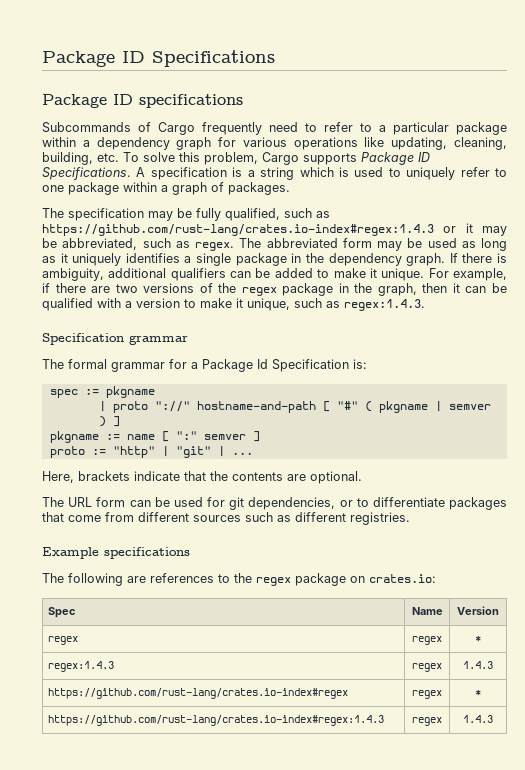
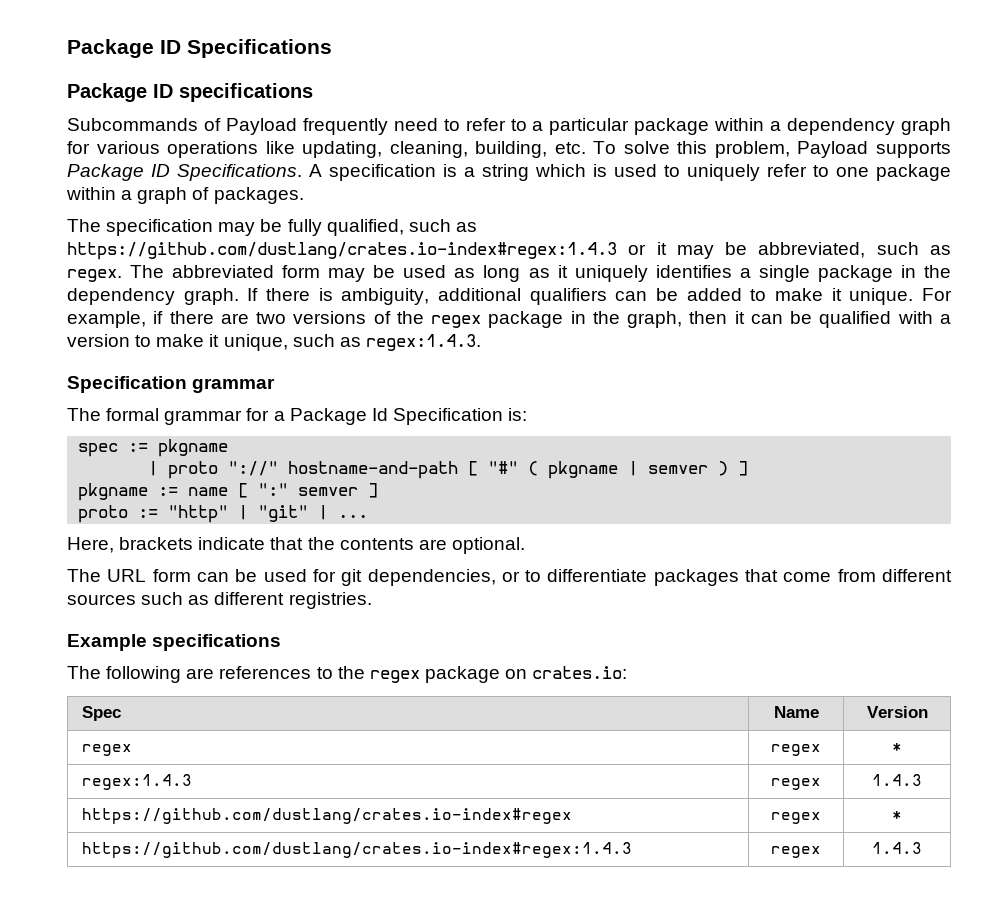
[158,122,195,135] Cargo -> [225,118,297,135] Payload
[262,152,299,165] Cargo -> [797,141,869,158] Payload
[42,224,434,236] https://github.com/rust-lang/crates.io-index#regex:1.4.3 -> [67,242,617,260] https://github.com/dustlang/crates.io-index#regex:1.4.3
[47,688,348,699] [412,690,442,699] [475,689,481,696] [47,715,384,726] https://github.com/rust-lang/crates.io-index#regex | regex | * // https://github.com/rust-lang/crates.io-index#regex:1.4.3 -> [81,808,572,824] [771,812,821,824] [892,811,902,820] [81,842,632,858] https://github.com/dustlang/crates.io-index#regex | regex | * // https://github.com/dustlang/crates.io-index#regex:1.4.3

